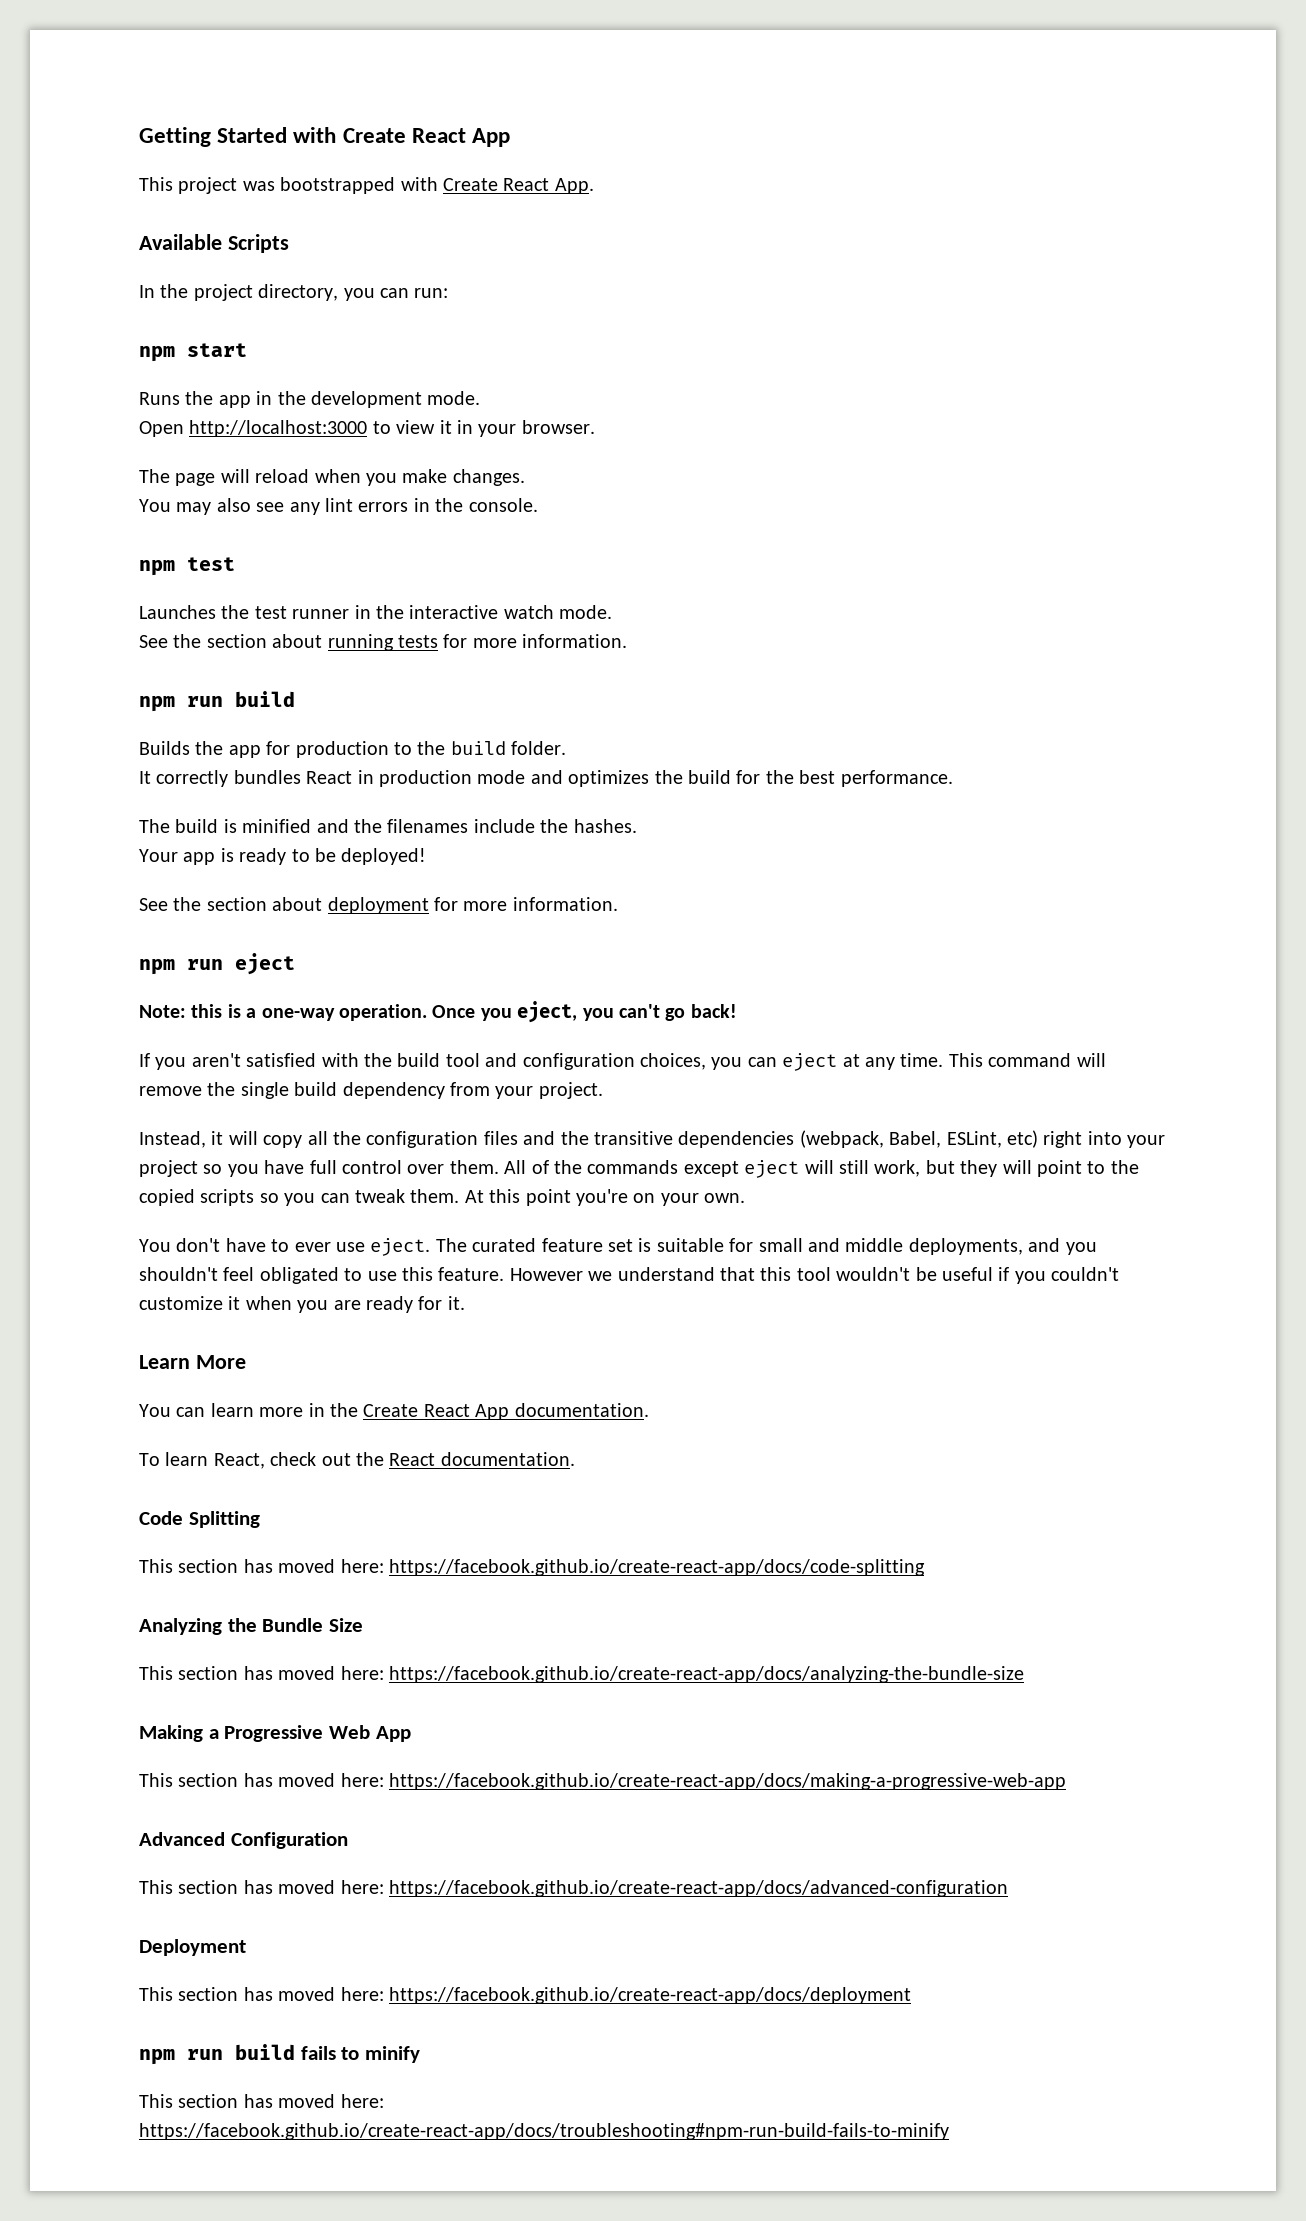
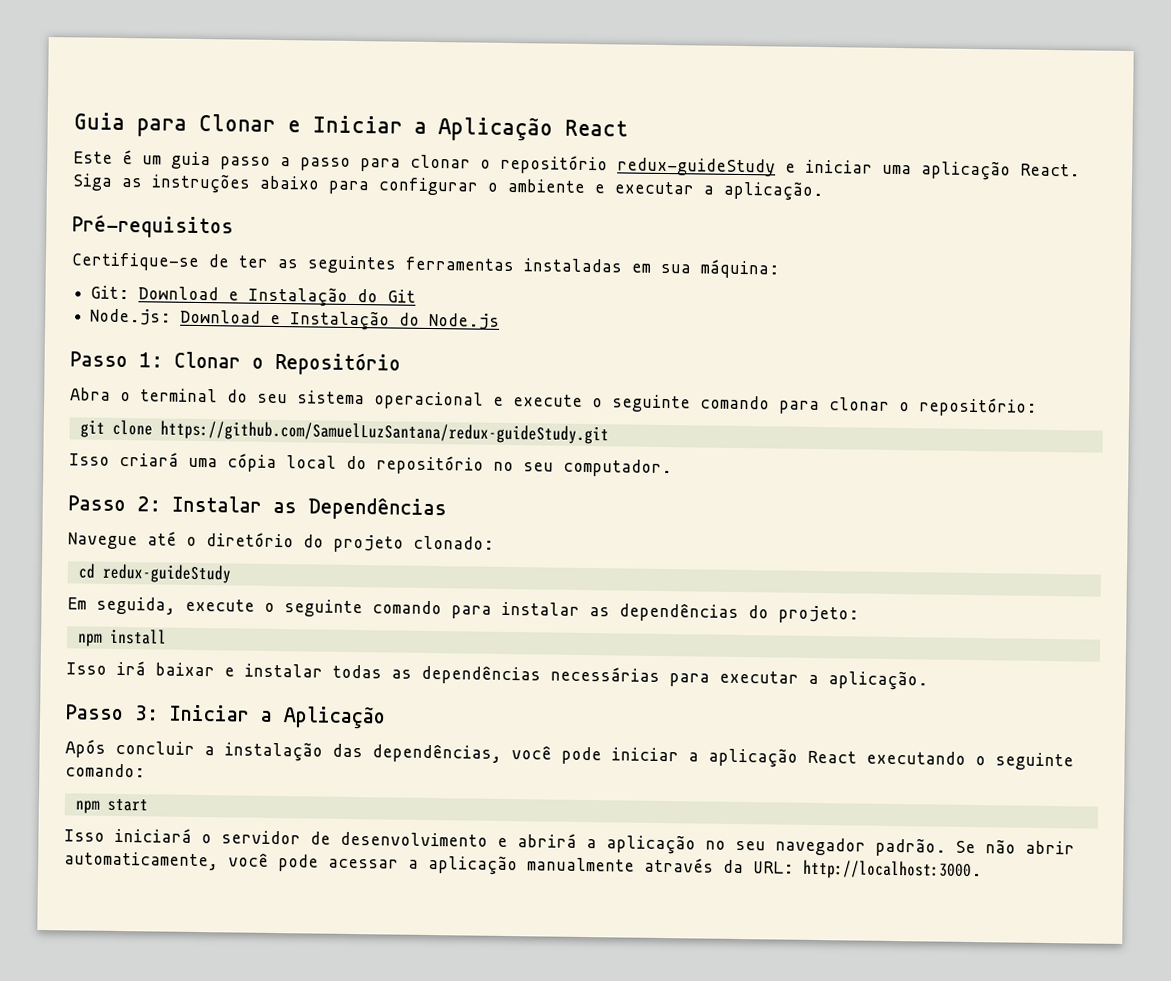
[139,127,511,147] [139,177,594,194] [139,234,289,253] [139,284,449,301] [139,343,247,362] [139,391,481,408] [139,420,595,437] [139,469,525,486] [139,498,538,515] [139,557,235,576] [139,605,613,619] [139,634,628,651] [139,691,295,712] [139,741,567,758] [139,770,953,787] [139,819,637,833] [139,848,427,865] [139,897,618,914] [139,953,295,975] [139,1001,737,1023] [139,1053,1106,1071] [139,1082,603,1099] [139,1130,1166,1148] [139,1160,1139,1178] [139,1189,746,1206] [139,1238,1097,1256] [139,1267,1120,1284] [139,1296,465,1313] [139,1355,246,1369] [139,1403,649,1420] [139,1452,575,1469] [139,1511,260,1528] [139,1559,925,1576] [139,1618,364,1635] [139,1666,1024,1683] [139,1725,411,1742] [139,1773,1066,1790] [139,1832,348,1849] [139,1880,1008,1897] [139,1939,246,1956] [139,1987,911,2004] [139,2044,421,2065] [139,2094,384,2108] [139,2123,949,2140] Getting Started with Create React App // This project was bootstrapped with Create React App. // Available Scripts // In the project directory, you can run: // npm start // Runs the app in the development mode. // Open http://localhost:3000 to view it in your browser. // The page will reload when you make changes. // You may also see any lint errors in the console. // npm test // Launches the test runner in the interactive watch mode. // See the section about running tests for more information. // npm run build // Builds the app for production to the build folder. // It correctly bundles React in production mode and optimizes the build for the best performance. // The build is minified and the filenames include the hashes. // Your app is ready to be deployed! // See the section about deployment for more information. // npm run eject // Note: this is a one-way operation. Once you eject, you can't go back! // If you aren't satisfied with the build tool and configuration choices, you can eject at any time. This command will remove the single build dependency from your project. // Instead, it will copy all the configuration files and the transitive dependencies (webpack, Babel, ESLint, etc) right into your project so you have full control over them. All of the commands except eject will still work, but they will point to the copied scripts so you can tweak them. At this point you're on your own. // You don't have to ever use eject. The curated feature set is suitable for small and middle deployments, and you shouldn't feel obligated to use this feature. However we understand that this tool wouldn't be useful if you couldn't customize it when you are ready for it. // Learn More // You can learn more in the Create React App documentation. // To learn React, check out the React documentation. // Code Splitting // This section has moved here: https://facebook.github.io/create-react-app/docs/code-splitting // Analyzing the Bundle Size // This section has moved here: https://facebook.github.io/create-react-app/docs/analyzing-the-bundle-size // Making a Progressive Web App // This section has moved here: https://facebook.github.io/create-react-app/docs/making-a-progressive-web-app // Advanced Configuration // This section has moved here: https://facebook.github.io/create-react-app/docs/advanced-configuration // Deployment // This section has moved here: https://facebook.github.io/create-react-app/docs/deployment // npm run build fails to minify // This section has moved here: https://facebook.github.io/create-react-app/docs/troubleshooting#npm-run-build-fails-to-minify -> [73,112,628,142] [73,149,1080,181] [72,173,824,202] [72,214,234,239] [71,252,779,279] [90,285,417,307] [90,308,501,331] [70,351,401,376] [70,387,1037,417] [79,419,609,445] [69,451,672,478] [68,495,447,521] [68,531,494,553] [77,563,232,584] [67,596,859,624] [76,628,167,647] [66,660,928,691] [66,704,386,730] [65,739,1074,771] [65,763,145,778] [74,798,148,814] [64,827,1075,857] [64,851,982,881] Guia para Clonar e Iniciar a Aplicação React // Este é um guia passo a passo para clonar o repositório redux-guideStudy e iniciar uma aplicação React. Siga as instruções abaixo para configurar o ambiente e executar a aplicação. // Pré-requisitos // Certifique-se de ter as seguintes ferramentas instaladas em sua máquina: // Git: Download e Instalação do Git // Node.js: Download e Instalação do Node.js // Passo 1: Clonar o Repositório // Abra o terminal do seu sistema operacional e execute o seguinte comando para clonar o repositório: // git clone https://github.com/SamuelLuzSantana/redux-guideStudy.git // Isso criará uma cópia local do repositório no seu computador. // Passo 2: Instalar as Dependências // Navegue até o diretório do projeto clonado: // cd redux-guideStudy // Em seguida, execute o seguinte comando para instalar as dependências do projeto: // npm install // Isso irá baixar e instalar todas as dependências necessárias para executar a aplicação. // Passo 3: Iniciar a Aplicação // Após concluir a instalação das dependências, você pode iniciar a aplicação React executando o seguinte comando: // npm start // Isso iniciará o servidor de desenvolvimento e abrirá a aplicação no seu navegador padrão. Se não abrir automaticamente, você pode acessar a aplicação manualmente através da URL: http://localhost:3000.

